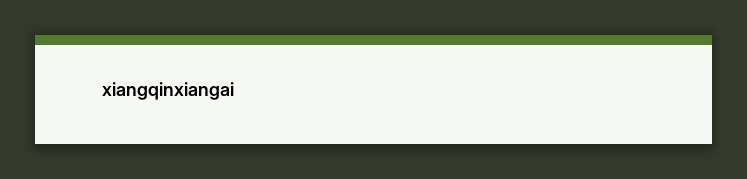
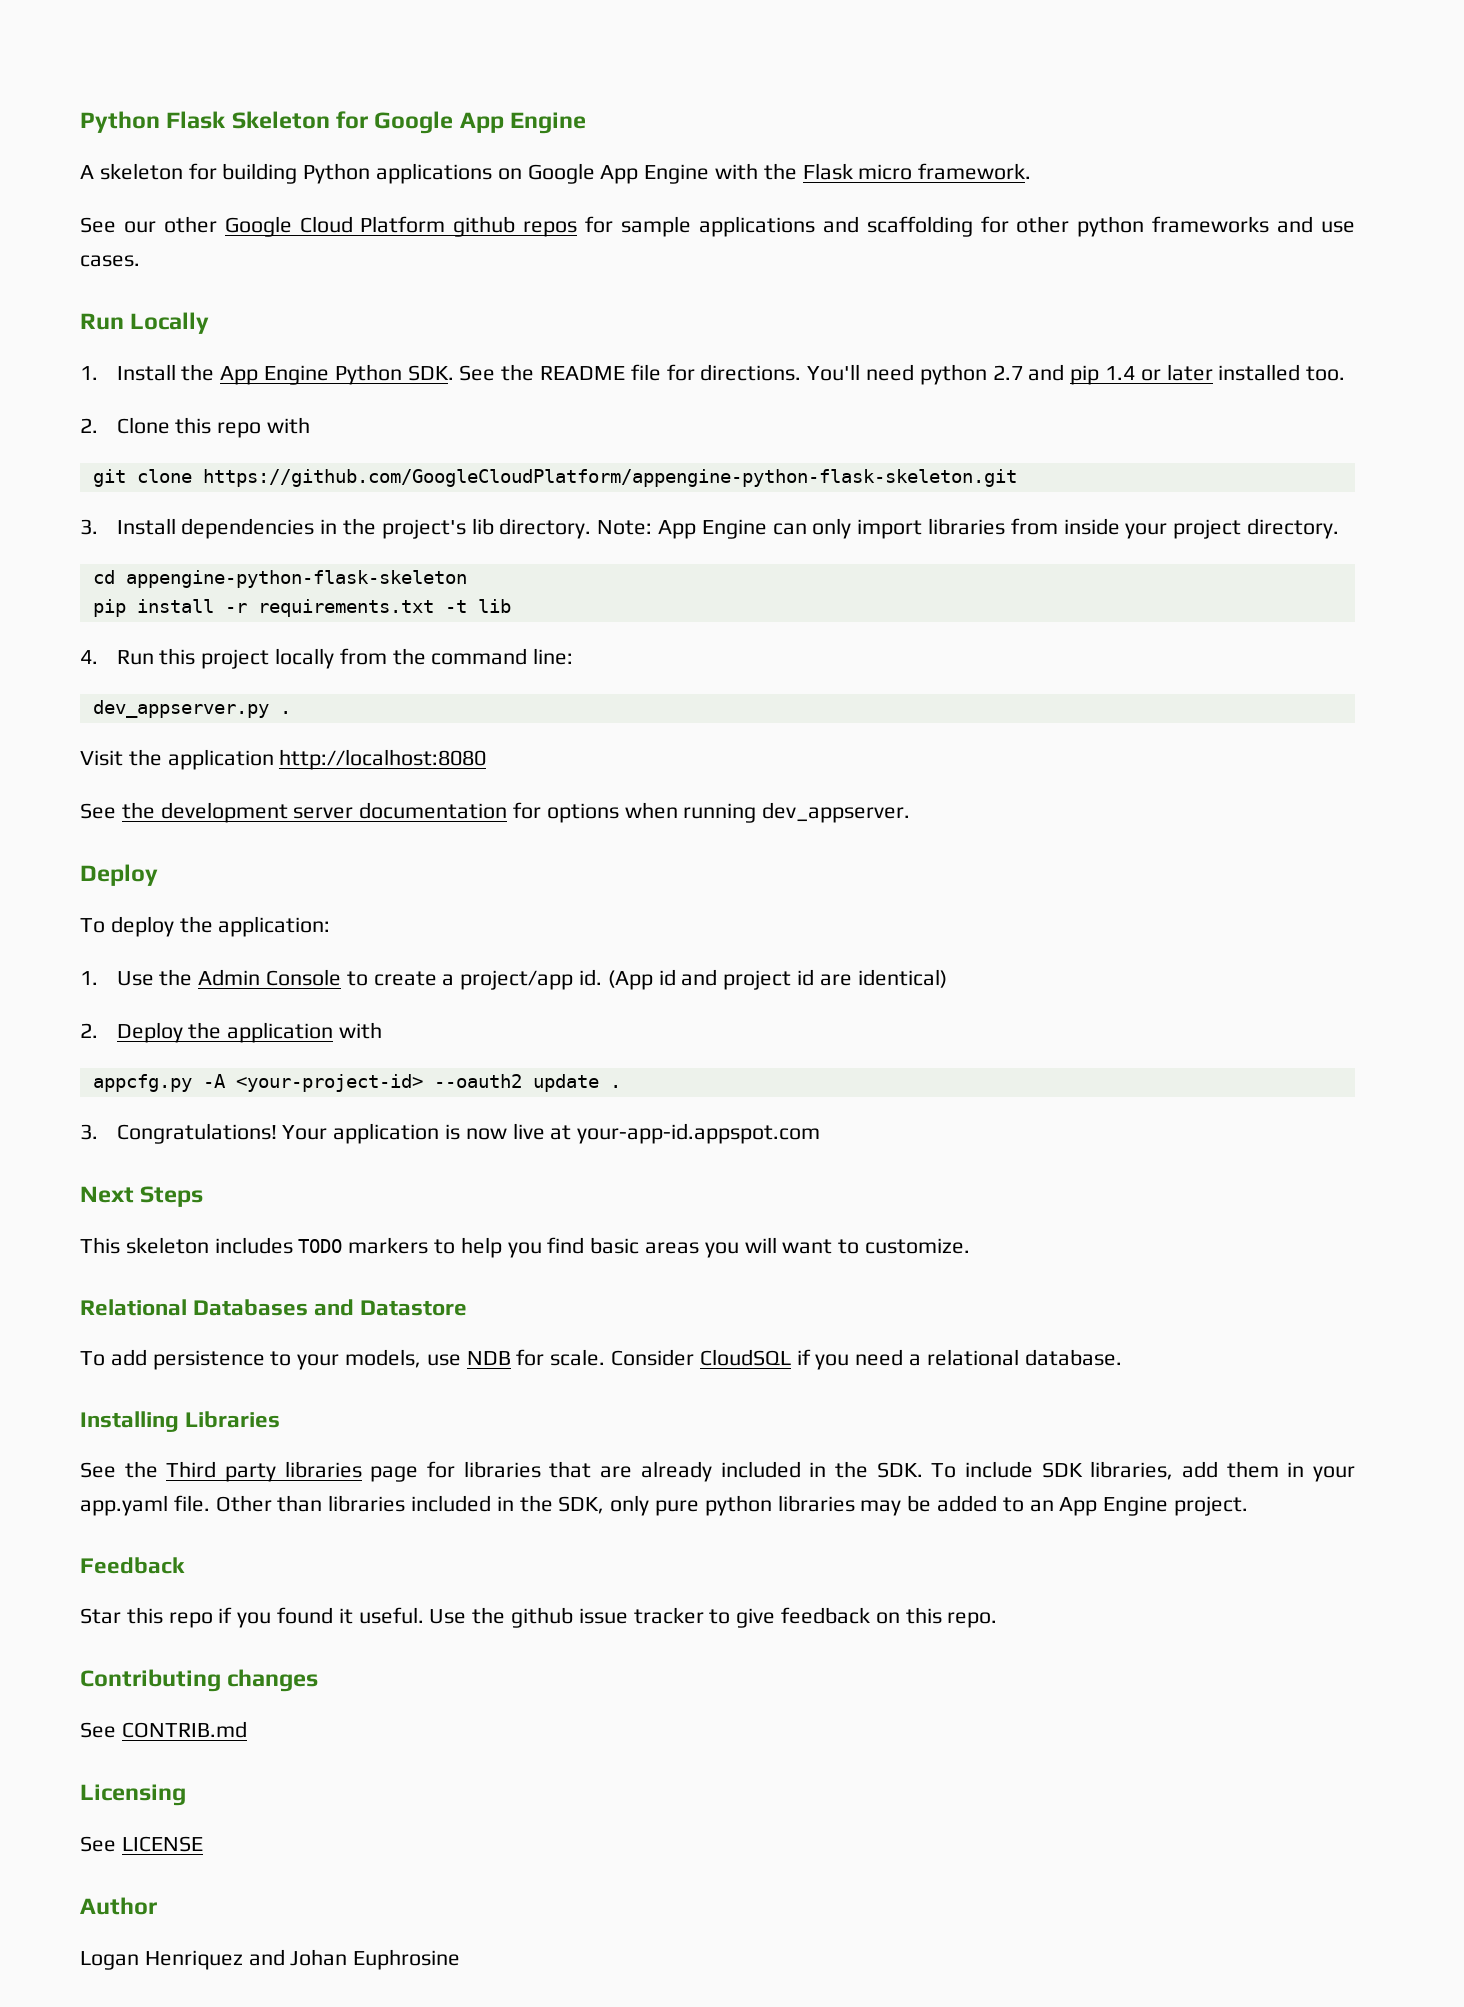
[102,82,234,100] xiangqinxiangai -> [80,111,587,134] [80,163,1032,184] [80,216,1356,237] [80,255,140,267] [80,312,210,334] [80,364,1346,385] [80,417,310,438] [92,469,1017,487] [80,518,1340,539] [92,570,467,588] [92,599,511,617] [80,648,574,669] [92,700,291,718] [80,749,487,770] [80,802,911,823] [80,864,158,886] [80,916,331,937] [80,969,947,990] [80,1022,382,1043] [92,1074,621,1092] [80,1123,821,1144] [80,1186,204,1207] [80,1237,971,1258] [80,1299,468,1316] [80,1349,1122,1370] [80,1411,281,1432] [80,1461,1355,1482] [80,1495,1249,1516] [80,1557,185,1574] [80,1607,998,1628] [80,1669,319,1692] [80,1721,247,1738] [80,1784,186,1806] [80,1836,203,1852] [80,1897,157,1915] [80,1949,461,1970] Python Flask Skeleton for Google App Engine // A skeleton for building Python applications on Google App Engine with the Flask micro framework. // See our other Google Cloud Platform github repos for sample applications and scaffolding for other python frameworks and use cases. // Run Locally // 1. Install the App Engine Python SDK. See the README file for directions. You'll need python 2.7 and pip 1.4 or later installed too. // 2. Clone this repo with // git clone https://github.com/GoogleCloudPlatform/appengine-python-flask-skeleton.git // 3. Install dependencies in the project's lib directory. Note: App Engine can only import libraries from inside your project directory. // cd appengine-python-flask-skeleton // pip install -r requirements.txt -t lib // 4. Run this project locally from the command line: // dev_appserver.py . // Visit the application http://localhost:8080 // See the development server documentation for options when running dev_appserver. // Deploy // To deploy the application: // 1. Use the Admin Console to create a project/app id. (App id and project id are identical) // 2. Deploy the application with // appcfg.py -A <your-project-id> --oauth2 update . // 3. Congratulations! Your application is now live at your-app-id.appspot.com // Next Steps // This skeleton includes TODO markers to help you find basic areas you will want to customize. // Relational Databases and Datastore // To add persistence to your models, use NDB for scale. Consider CloudSQL if you need a relational database. // Installing Libraries // See the Third party libraries page for libraries that are already included in the SDK. To include SDK libraries, add them in your app.yaml file. Other than libraries included in the SDK, only pure python libraries may be added to an App Engine project. // Feedback // Star this repo if you found it useful. Use the github issue tracker to give feedback on this repo. // Contributing changes // See CONTRIB.md // Licensing // See LICENSE // Author // Logan Henriquez and Johan Euphrosine

